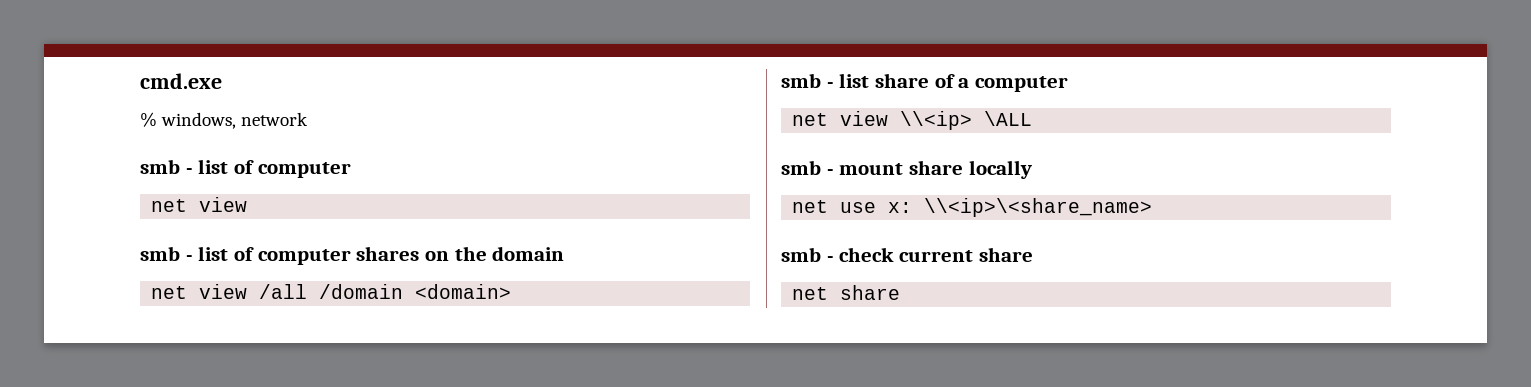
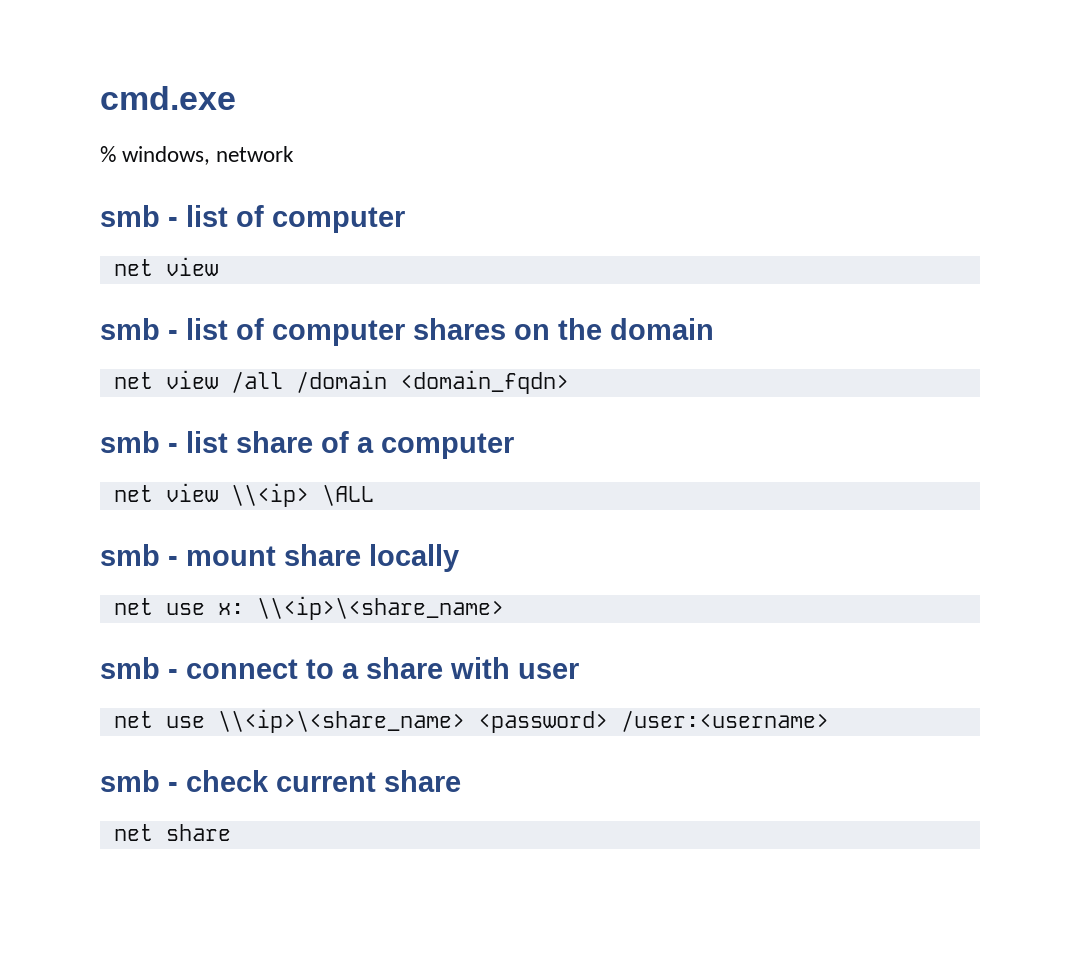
[415,284,512,299] <domain> -> [399,370,569,394] <domain_fqdn>
(1153, 207) none -> [100,657,579,679] [113,709,829,733] // smb - connect to a share with user // net use \\<ip>\<share_name> <password> /user:<username>

